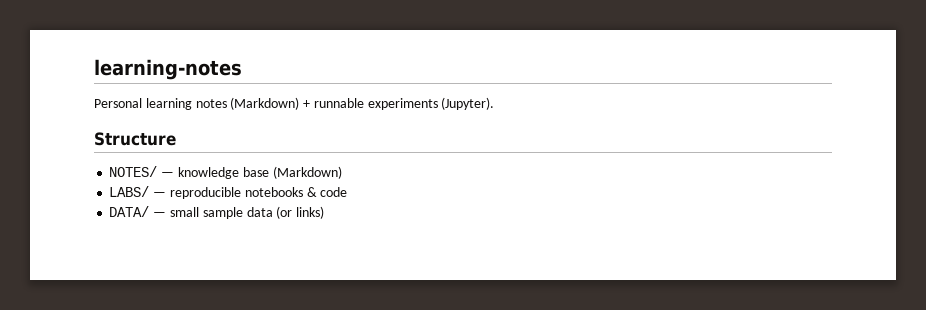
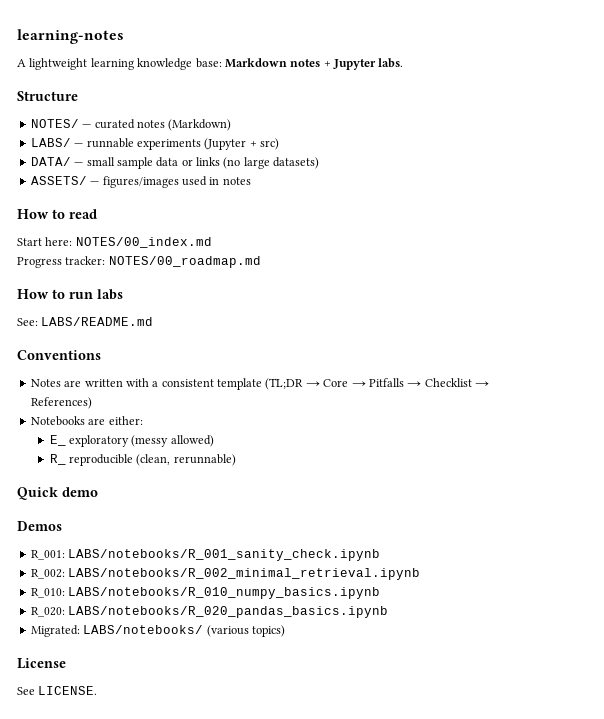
[94,97,495,110] Personal learning notes (Markdown) + runnable experiments (Jupyter). -> [17,58,404,70] A lightweight learning knowledge base: Markdown notes + Jupyter labs.
[177,167,269,179] knowledge base -> [94,119,165,129] curated notes
[169,187,348,199] reproducible notebooks & code -> [86,138,279,150] runnable experiments (Jupyter + src)
[276,206,325,219] (or links) -> [181,157,320,169] [30,176,251,188] [17,209,97,219] [17,237,212,248] [17,256,261,268] [17,289,123,300] [17,317,154,326] [17,350,101,360] [30,378,489,390] [30,397,92,409] [30,416,143,426] [49,435,214,447] [49,454,236,466] [17,487,98,500] [17,521,62,531] [30,549,381,561] [30,568,421,580] [30,587,381,599] [30,606,389,618] [30,625,285,637] [17,658,66,669] [17,686,98,695] or links (no large datasets) // ASSETS/ — figures/images used in notes // How to read // Start here: NOTES/00_index.md // Progress tracker: NOTES/00_roadmap.md // How to run labs // See: LABS/README.md // Conventions // Notes are written with a consistent template (TL;DR → Core → Pitfalls → Checklist → References) // Notebooks are either: // E_ exploratory (messy allowed) // R_ reproducible (clean, rerunnable) // Quick demo // Demos // R_001: LABS/notebooks/R_001_sanity_check.ipynb // R_002: LABS/notebooks/R_002_minimal_retrieval.ipynb // R_010: LABS/notebooks/R_010_numpy_basics.ipynb // R_020: LABS/notebooks/R_020_pandas_basics.ipynb // Migrated: LABS/notebooks/ (various topics) // License // See LICENSE.

